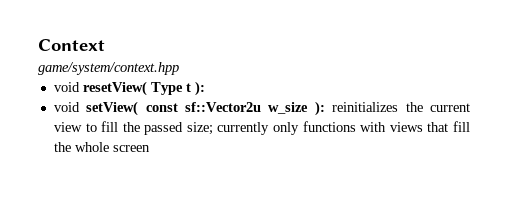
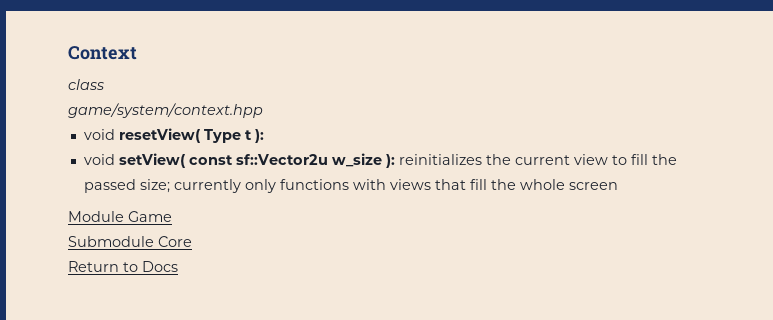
(105, 45) none -> [68,79,104,90] // class
(150, 148) none -> [68,211,172,222] [68,236,192,247] [68,261,178,272] // Module Game // Submodule Core // Return to Docs

